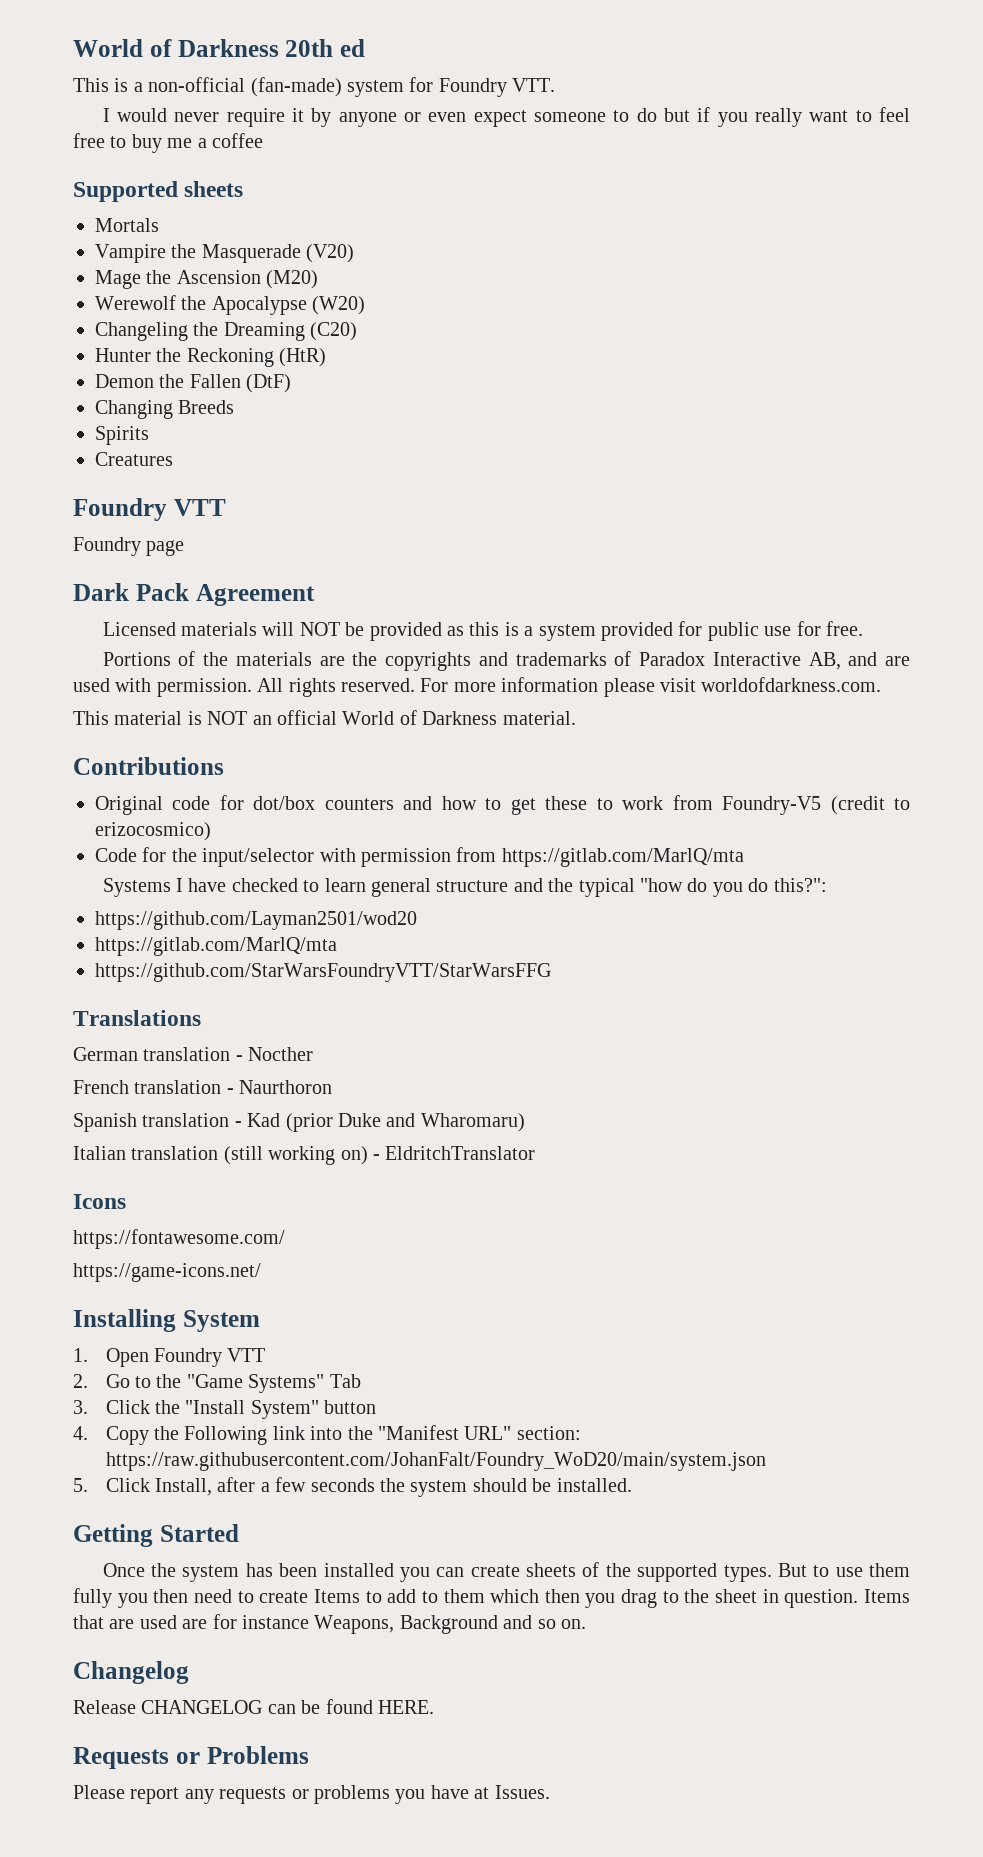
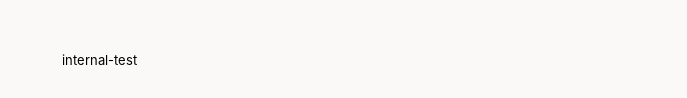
[73,39,365,57] [73,77,556,97] [102,107,911,127] [73,133,263,153] [73,181,244,202] [95,218,159,232] [95,244,355,263] [95,270,319,289] [95,295,366,315] [95,322,358,341] [95,348,327,367] [95,374,292,393] [95,400,235,419] [95,426,149,445] [95,452,173,466] [73,498,226,521] [73,537,185,556] [73,583,315,606] [102,621,864,641] [102,651,910,671] [73,677,882,697] [73,710,576,725] [73,757,224,775] [95,795,910,815] [95,822,211,841] [95,847,744,867] [102,878,827,897] [95,911,417,930] [95,937,337,956] [95,963,551,982] [73,1010,201,1026] [73,1047,314,1061] [73,1080,333,1094] [73,1113,525,1132] [73,1146,536,1165] [73,1194,126,1209] [73,1229,285,1249] [73,1263,261,1282] [73,1309,260,1332] [73,1348,266,1367] [73,1374,361,1393] [73,1400,377,1419] [73,1425,581,1445] [105,1452,766,1471] [73,1477,632,1497] [73,1524,239,1547] [102,1562,910,1582] [73,1588,910,1608] [73,1614,586,1634] [73,1661,189,1684] [73,1699,434,1714] [73,1746,309,1769] [73,1785,550,1804] World of Darkness 20th ed // This is a non-official (fan-made) system for Foundry VTT. // I would never require it by anyone or even expect someone to do but if you really want to feel free to buy me a coffee // Supported sheets // Mortals // Vampire the Masquerade (V20) // Mage the Ascension (M20) // Werewolf the Apocalypse (W20) // Changeling the Dreaming (C20) // Hunter the Reckoning (HtR) // Demon the Fallen (DtF) // Changing Breeds // Spirits // Creatures // Foundry VTT // Foundry page // Dark Pack Agreement // Licensed materials will NOT be provided as this is a system provided for public use for free. // Portions of the materials are the copyrights and trademarks of Paradox Interactive AB, and are used with permission. All rights reserved. For more information please visit worldofdarkness.com. // This material is NOT an official World of Darkness material. // Contributions // Original code for dot/box counters and how to get these to work from Foundry-V5 (credit to erizocosmico) // Code for the input/selector with permission from https://gitlab.com/MarlQ/mta // Systems I have checked to learn general structure and the typical "how do you do this?": // https://github.com/Layman2501/wod20 // https://gitlab.com/MarlQ/mta // https://github.com/StarWarsFoundryVTT/StarWarsFFG // Translations // German translation - Nocther // French translation - Naurthoron // Spanish translation - Kad (prior Duke and Wharomaru) // Italian translation (still working on) - EldritchTranslator // Icons // https://fontawesome.com/ // https://game-icons.net/ // Installing System // 1. Open Foundry VTT // 2. Go to the "Game Systems" Tab // 3. Click the "Install System" button // 4. Copy the Following link into the "Manifest URL" section: https://raw.githubusercontent.com/JohanFalt/Foundry_WoD20/main/system.json // 5. Click Install, after a few seconds the system should be installed. // Getting Started // Once the system has been installed you can create sheets of the supported types. But to use them fully you then need to create Items to add to them which then you drag to the sheet in question. Items that are used are for instance Weapons, Background and so on. // Changelog // Release CHANGELOG can be found HERE. // Requests or Problems // Please report any requests or problems you have at Issues. -> [62,54,137,66] internal-test

